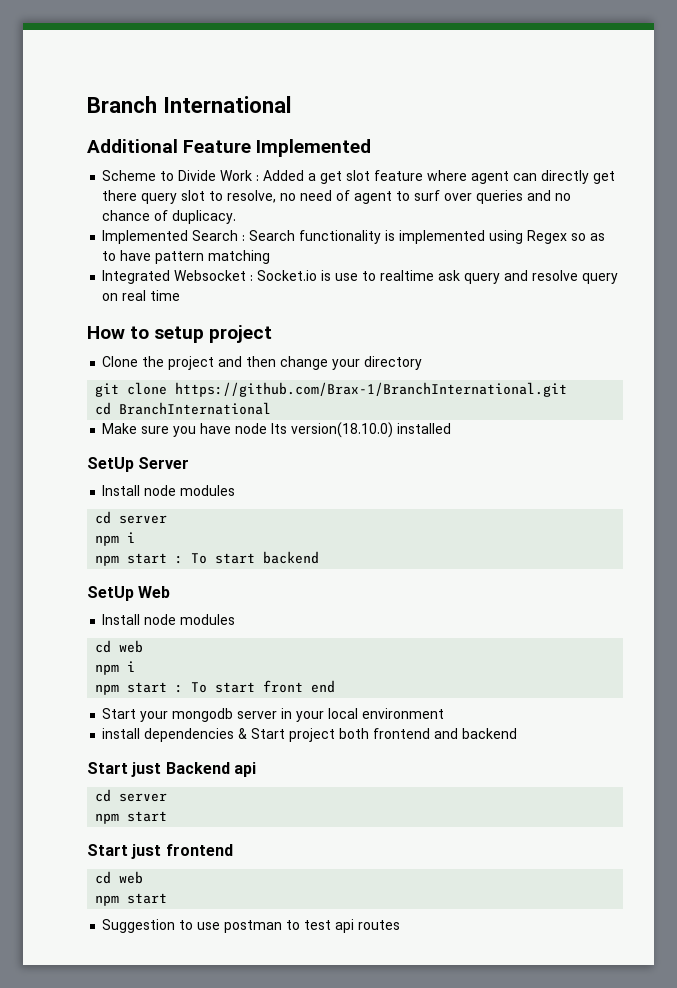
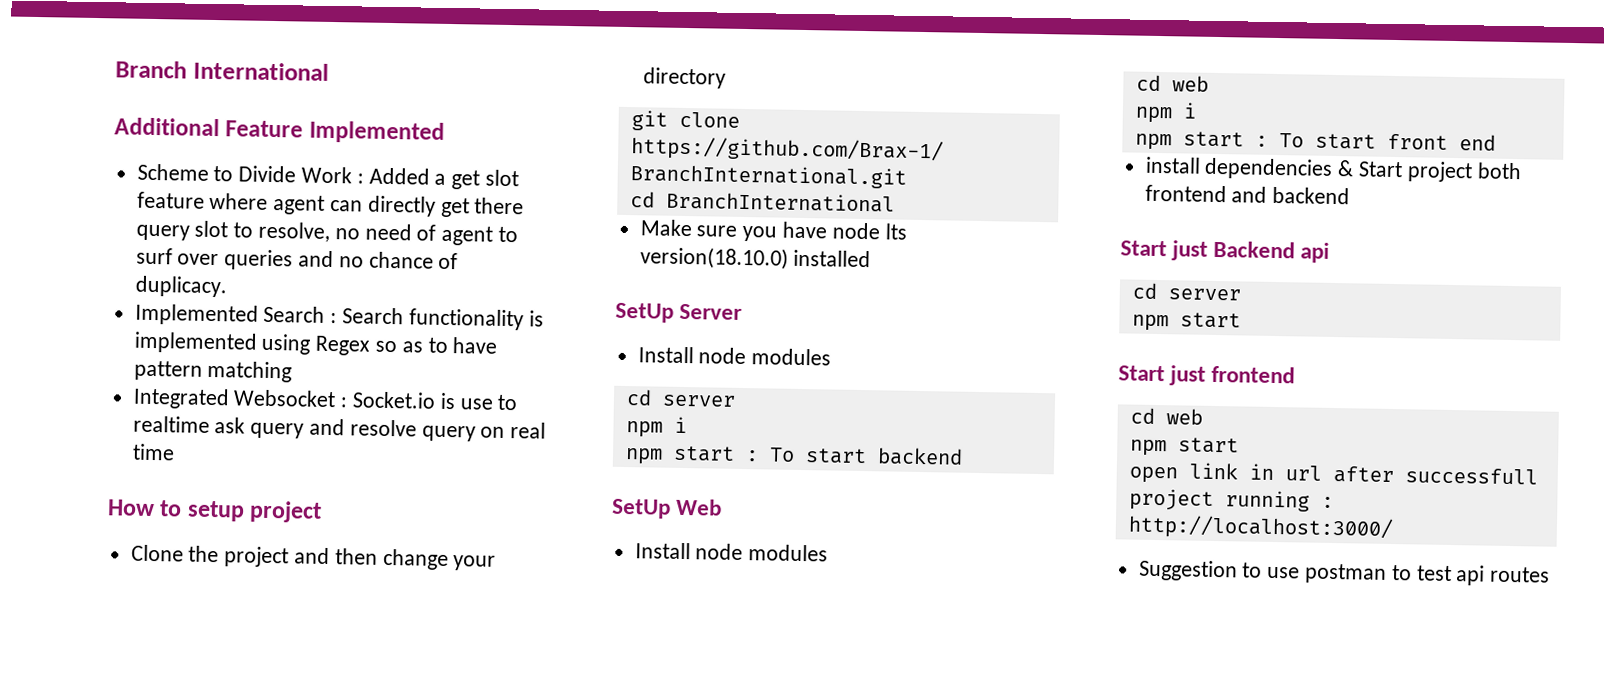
[102,708,445,722] // Start your mongodb server in your local environment -> (1496, 142) none
(168, 898) none -> [1128,462,1538,485] [1128,488,1334,512] [1127,514,1394,542] // open link in url after successfull project running : http://localhost:3000/

